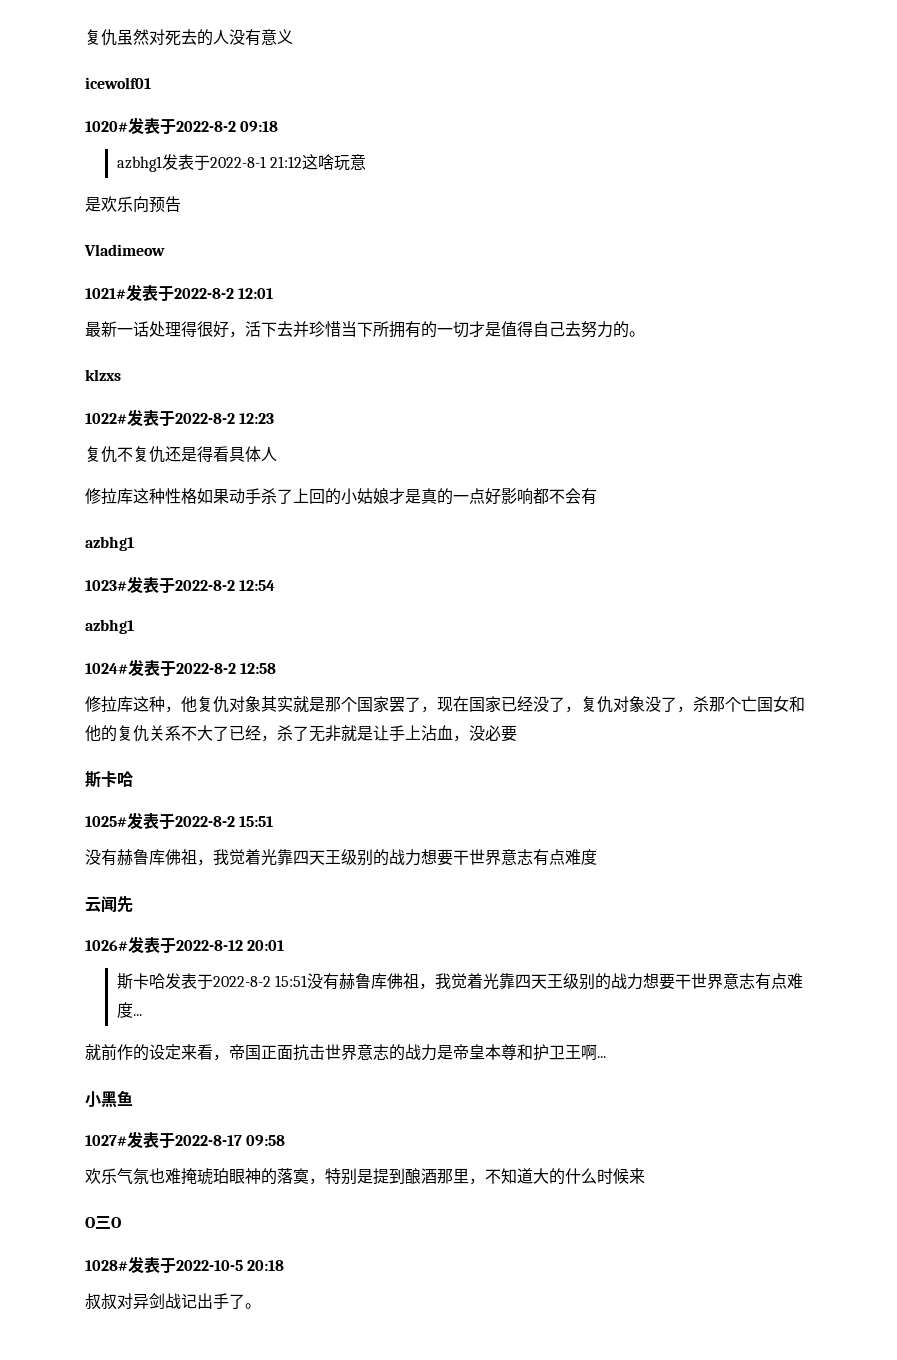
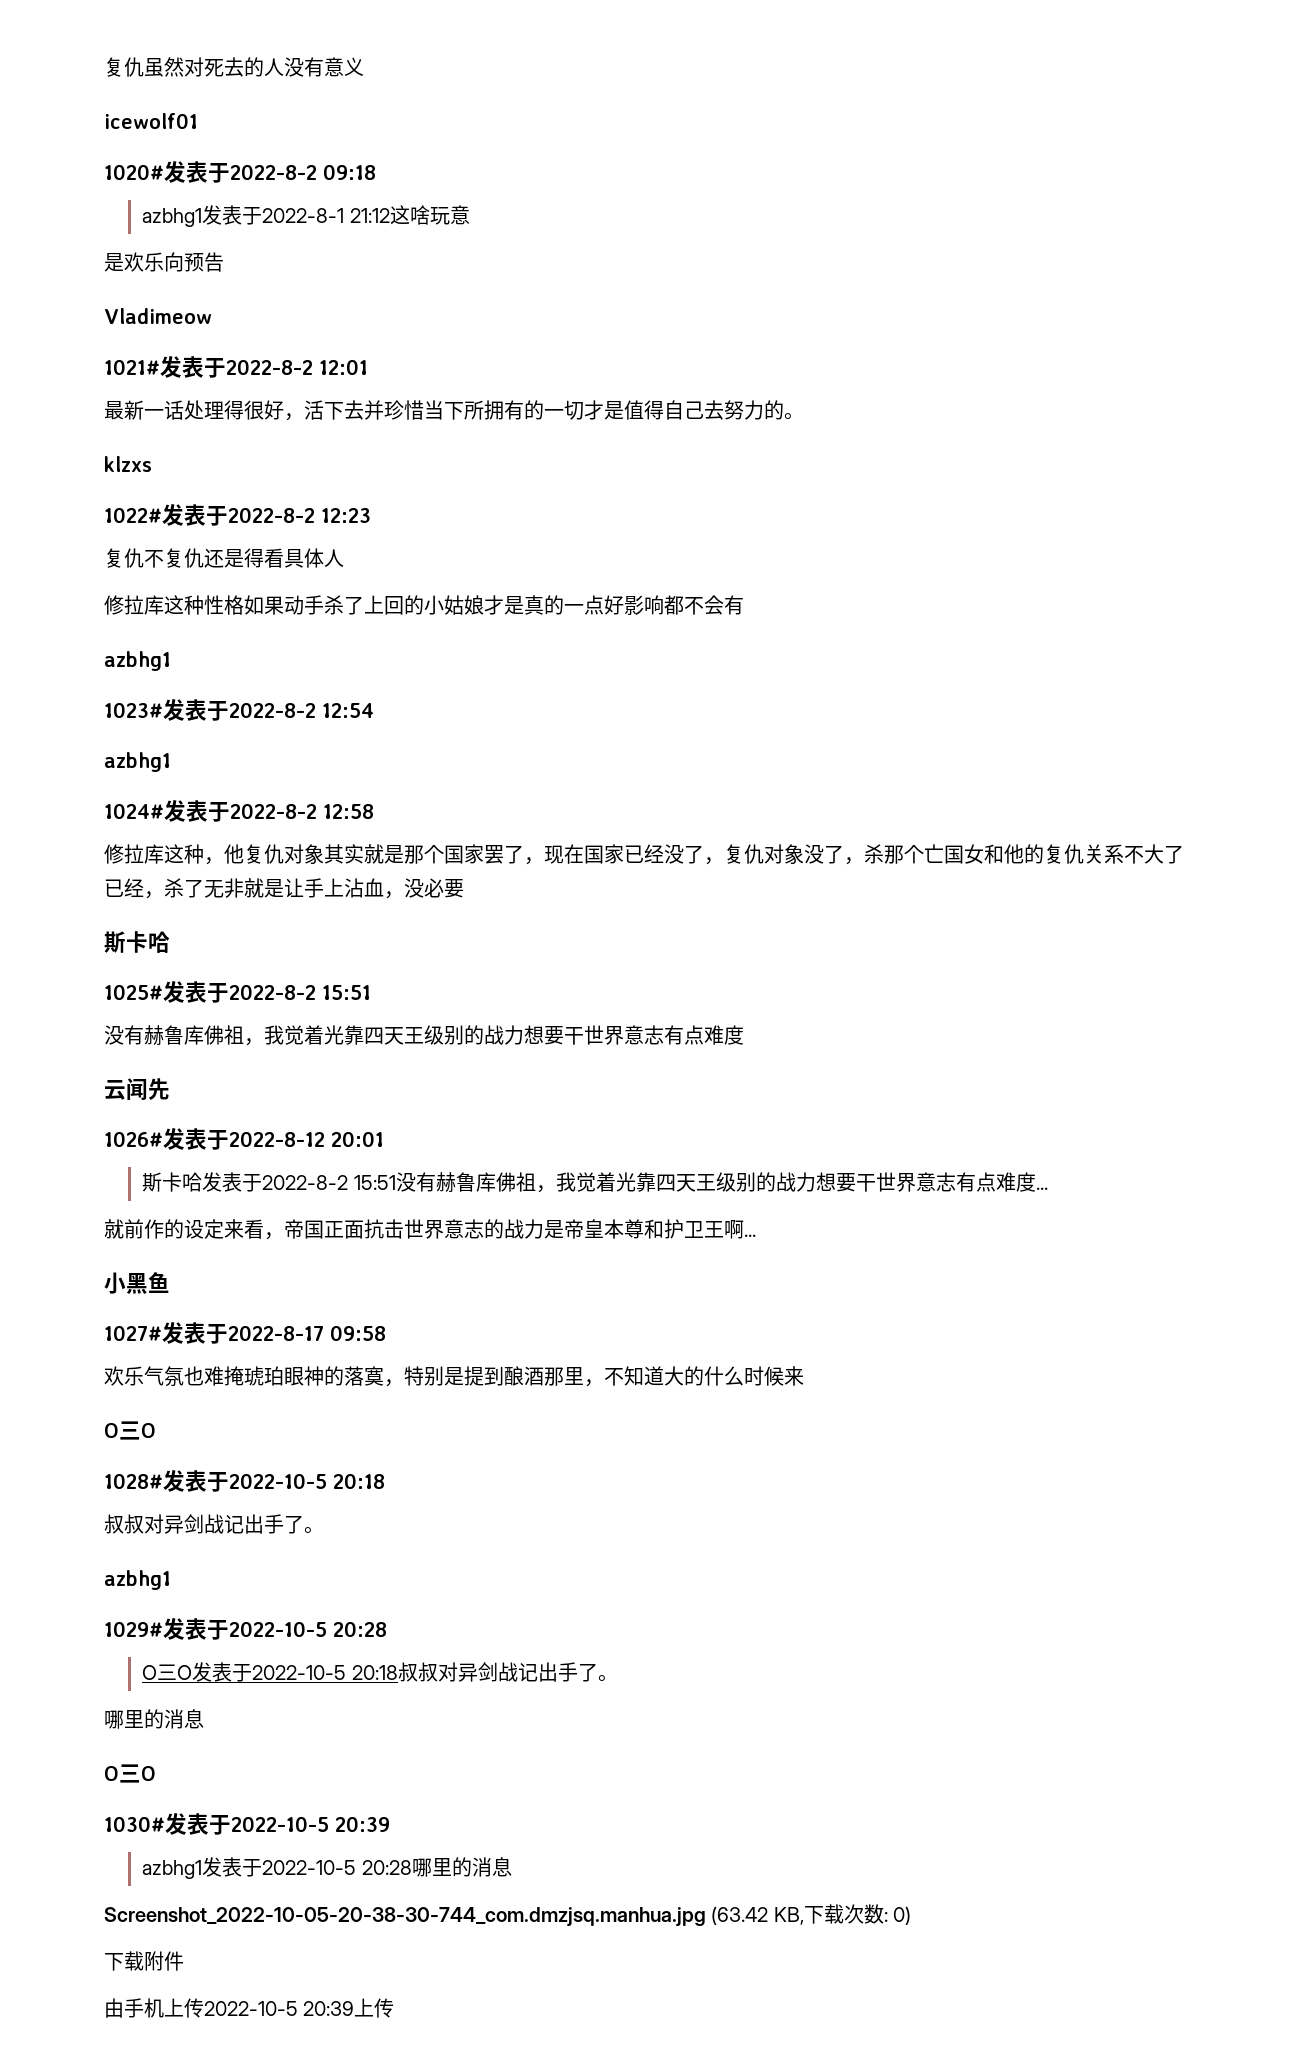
(261, 1306) none -> [104,1570,171,1590] [104,1618,387,1640] [142,1662,618,1682] [104,1709,204,1729] [104,1764,156,1783] [104,1813,390,1835] [142,1857,512,1879] [104,1904,912,1927] [104,1951,184,1971] [104,1998,395,2018] // azbhg1 // 1029#发表于2022-10-5 20:28 // O三O发表于2022-10-5 20:18叔叔对异剑战记出手了。 // 哪里的消息 // O三O // 1030#发表于2022-10-5 20:39 // azbhg1发表于2022-10-5 20:28哪里的消息 // Screenshot_2022-10-05-20-38-30-744_com.dmzjsq.manhua.jpg (63.42 KB,下载次数: 0) // 下载附件 // 由手机上传2022-10-5 20:39上传

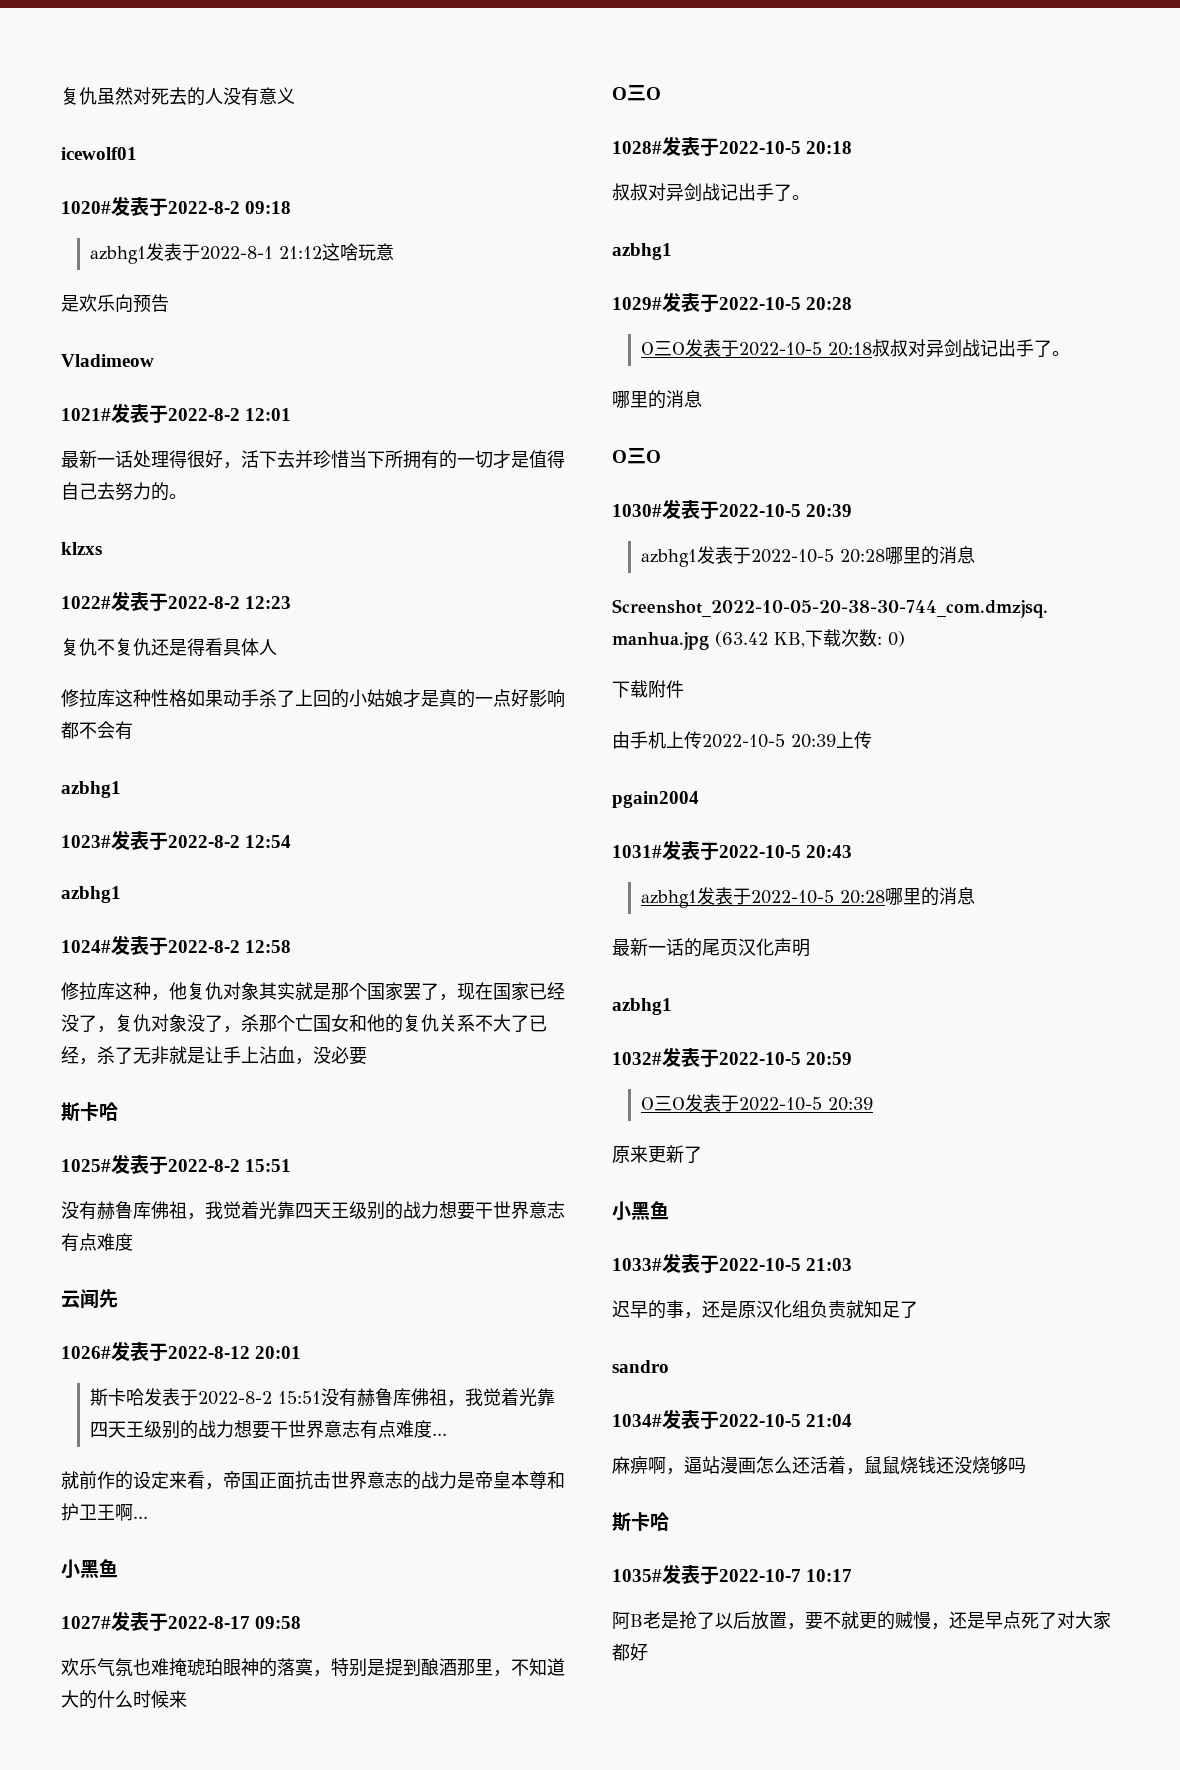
(395, 2008) none -> [612,791,699,808] [612,840,853,860] [641,887,976,908] [612,938,810,957] [612,998,672,1015] [612,1047,853,1067] [641,1094,874,1112] [612,1145,702,1163] [612,1201,669,1221] [612,1253,853,1273] [612,1300,918,1319] [612,1360,669,1373] [612,1409,853,1429] [612,1456,1026,1475] [612,1512,669,1531] [612,1564,853,1584] [612,1611,1111,1630] [612,1643,648,1661] // pgain2004 // 1031#发表于2022-10-5 20:43 // azbhg1发表于2022-10-5 20:28哪里的消息 // 最新一话的尾页汉化声明 // azbhg1 // 1032#发表于2022-10-5 20:59 // O三O发表于2022-10-5 20:39 // 原来更新了 // 小黑鱼 // 1033#发表于2022-10-5 21:03 // 迟早的事，还是原汉化组负责就知足了 // sandro // 1034#发表于2022-10-5 21:04 // 麻痹啊，逼站漫画怎么还活着，鼠鼠烧钱还没烧够吗 // 斯卡哈 // 1035#发表于2022-10-7 10:17 // 阿B老是抢了以后放置，要不就更的贼慢，还是早点死了对大家都好

